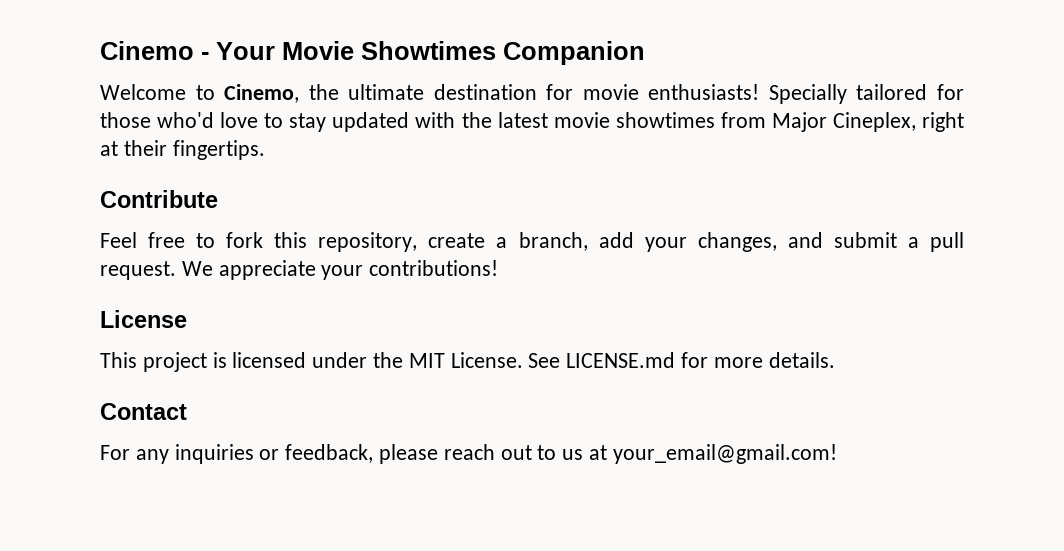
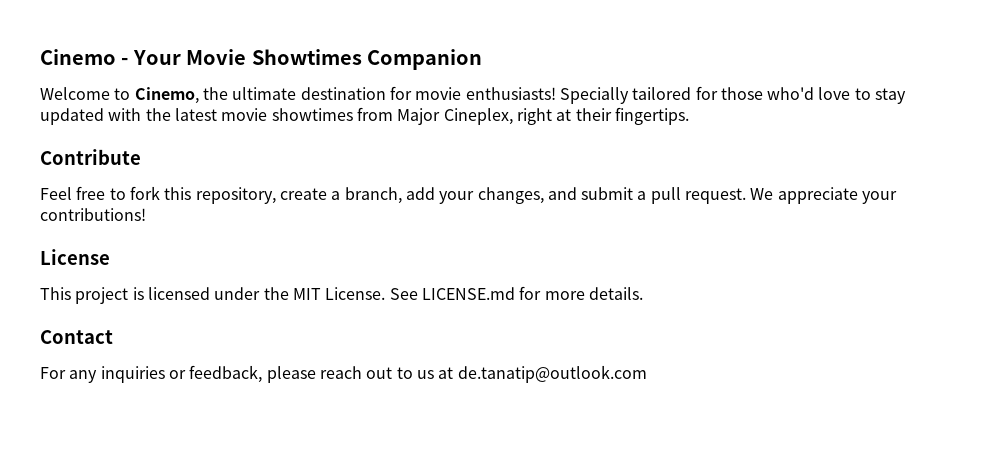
[612,444,837,464] your_email@gmail.com! -> [457,365,647,383] de.tanatip@outlook.com

